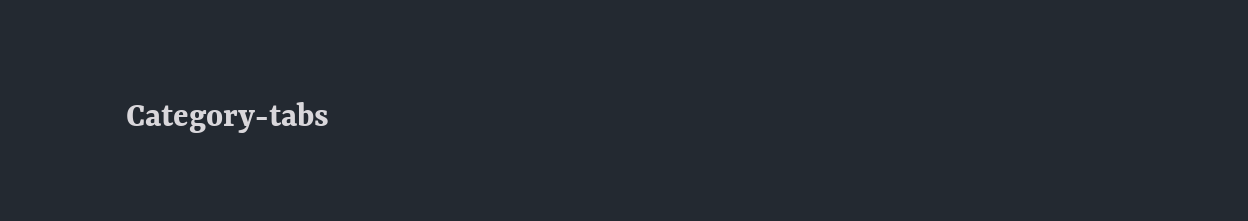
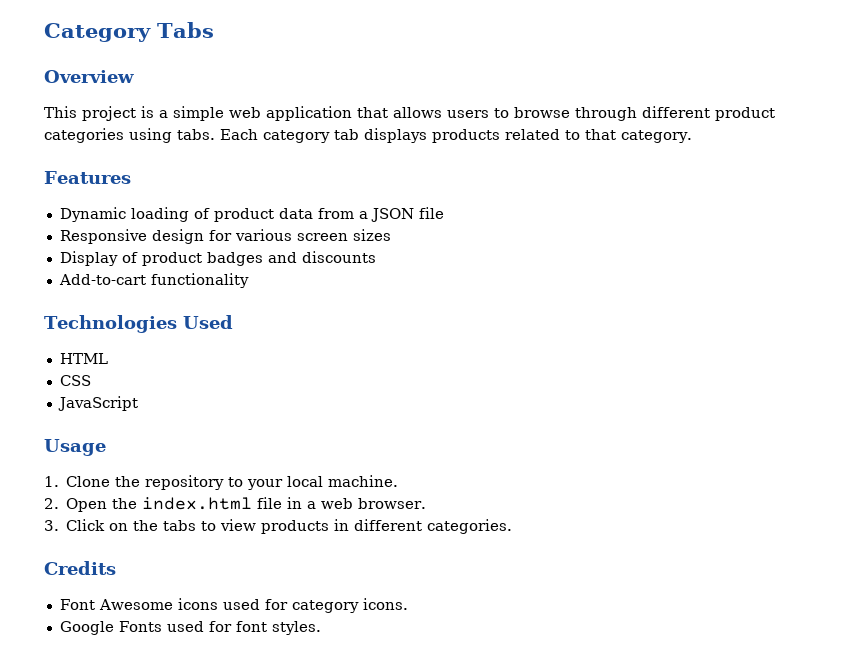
[126,102,329,133] Category-tabs -> [44,22,214,42] [44,70,134,83] [44,106,775,121] [44,128,692,143] [44,171,131,184] [59,207,444,222] [59,229,391,244] [59,251,376,266] [58,273,249,288] [44,315,233,333] [59,353,108,364] [59,375,91,386] [57,396,138,411] [44,439,106,456] [44,475,399,490] [44,497,427,512] [44,519,513,534] [44,561,116,575] [59,598,408,613] [59,621,321,635] Category Tabs // Overview // This project is a simple web application that allows users to browse through different product categories using tabs. Each category tab displays products related to that category. // Features // Dynamic loading of product data from a JSON file // Responsive design for various screen sizes // Display of product badges and discounts // Add-to-cart functionality // Technologies Used // HTML // CSS // JavaScript // Usage // 1. Clone the repository to your local machine. // 2. Open the index.html file in a web browser. // 3. Click on the tabs to view products in different categories. // Credits // Font Awesome icons used for category icons. // Google Fonts used for font styles.

